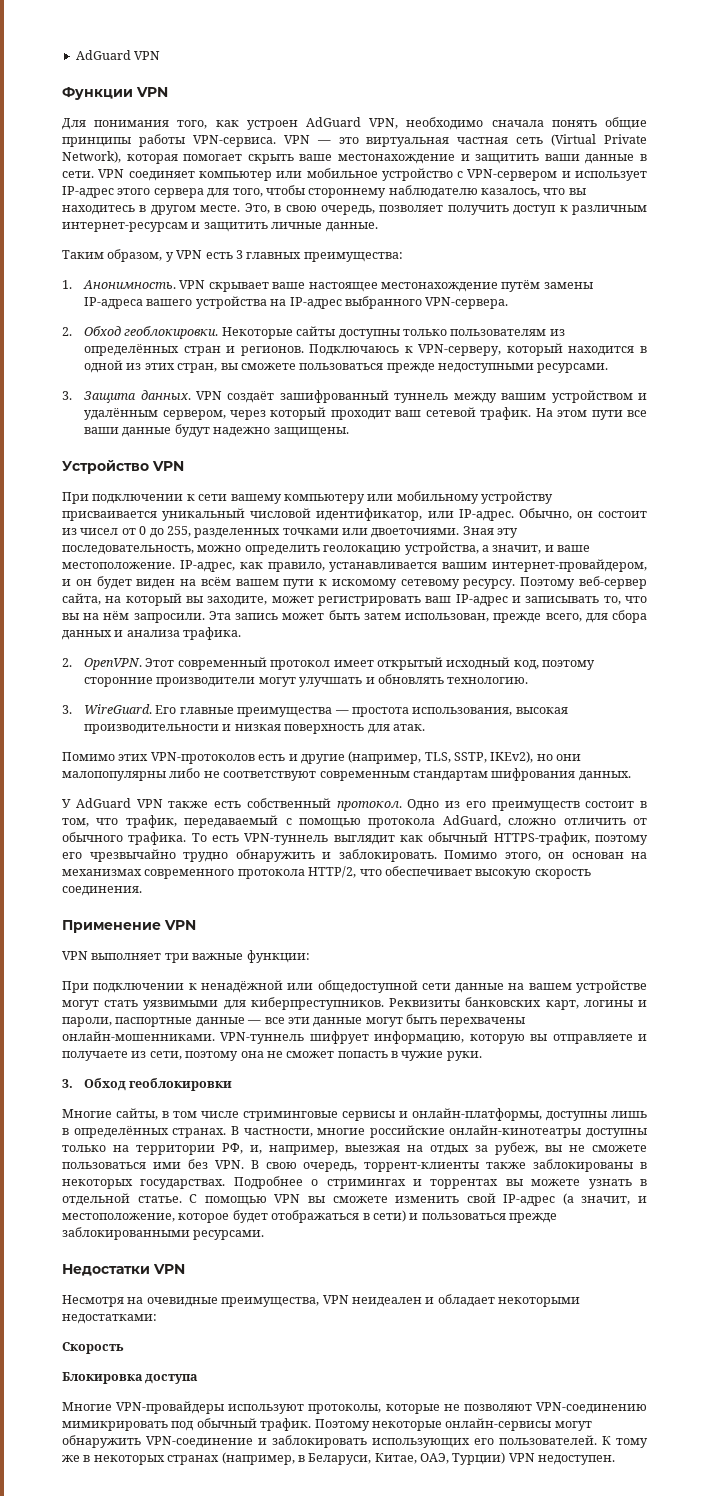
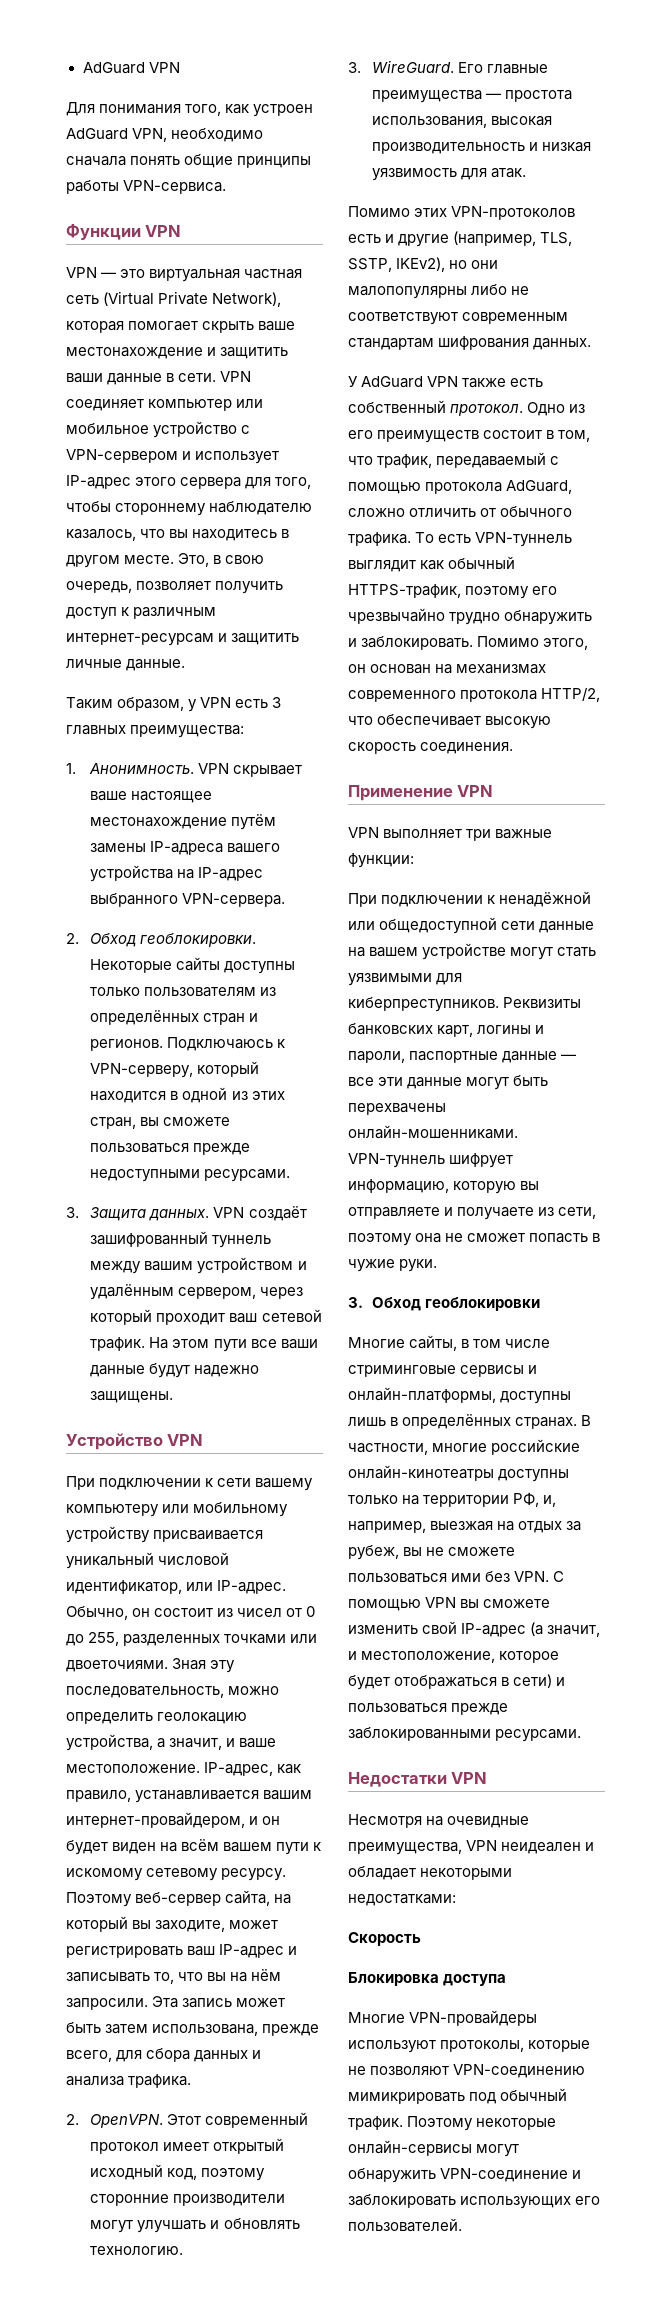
[75,50,161,60] [62,87,168,100] AdGuard VPN // Функции VPN -> [82,62,180,74] AdGuard VPN
(276, 141) none -> [66,224,182,240] // Функции VPN //
[405,613,490,622] использован, -> [152,2024,259,2036] использована,
[84,724,220,734] производительности -> [372,142,526,154] производительность
[284,724,365,734] поверхность -> [372,168,458,181] уязвимость
[250,1159,647,1172] [62,1176,647,1189] [62,1193,182,1206] В свою очередь, торрент-клиенты также заблокированы в некоторых государствах. Подробнее о стримингах и торрентах вы можете узнать в отдельной статье. -> (550, 1576) none
[602,1436,648,1448] [62,1452,616,1465] К тому же в некоторых странах (например, в Беларуси, Китае, ОАЭ, Турции) VPN недоступен. -> (462, 2225) none

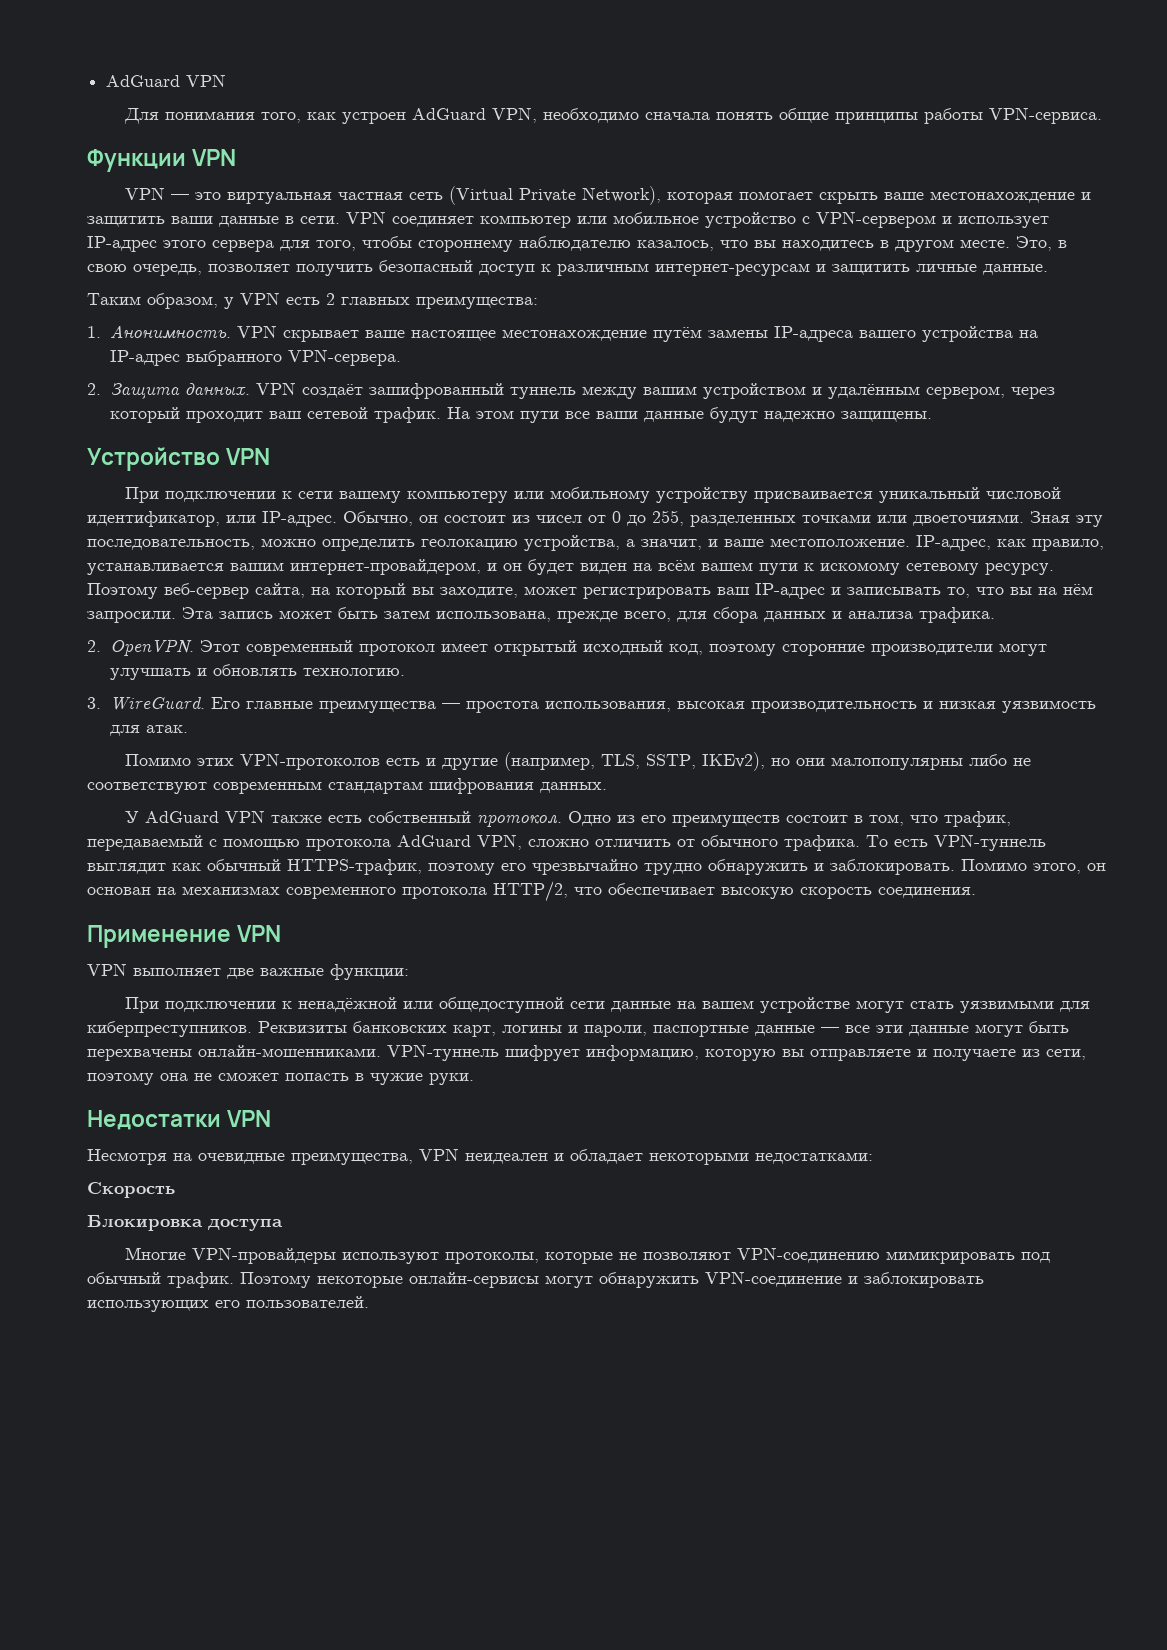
(284, 587) none -> [379,260,473,272] безопасный
[272,697,282,708] 3 -> [326,293,335,305] 2
[90,933,257,947] [90,957,296,974] [90,987,277,997] [90,1010,259,1025] [90,1037,286,1051] [90,1061,260,1078] [90,1087,285,1103] [90,1117,231,1129] [90,1143,251,1155] [90,1169,291,1182] [66,1207,79,1218] Обход геоблокировки. Некоторые сайты доступны только пользователям из определённых стран и регионов. Подключаюсь к VPN-серверу, который находится в одной из этих стран, вы сможете пользоваться прежде недоступными ресурсами. // 3. -> (101, 389) none
[506,480,573,494] AdGuard, -> [397,834,522,850] AdGuard VPN,
[466,829,492,841] три -> [227,968,254,979] две
[348,1297,541,1311] [348,1335,551,1351] [348,1365,538,1377] [348,1387,572,1404] [348,1414,592,1429] [348,1439,581,1455] [348,1465,570,1482] [348,1492,557,1507] [348,1521,582,1533] [348,1545,516,1560] [348,1571,565,1583] [348,1597,551,1611] [348,1621,601,1637] [348,1651,560,1663] [348,1674,566,1690] [348,1703,509,1715] [348,1727,582,1742] // 3. Обход геоблокировки // Многие сайты, в том числе стриминговые сервисы и онлайн-платформы, доступны лишь в определённых странах. В частности, многие российские онлайн-кинотеатры доступны только на территории РФ, и, например, выезжая на отдых за рубеж, вы не сможете пользоваться ими без VPN. С помощью VPN вы сможете изменить свой IP-адрес (а значит, и местоположение, которое будет отображаться в сети) и пользоваться прежде заблокированными ресурсами. -> (474, 1079) none

